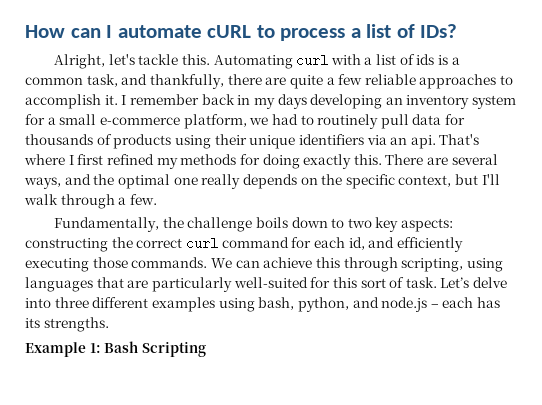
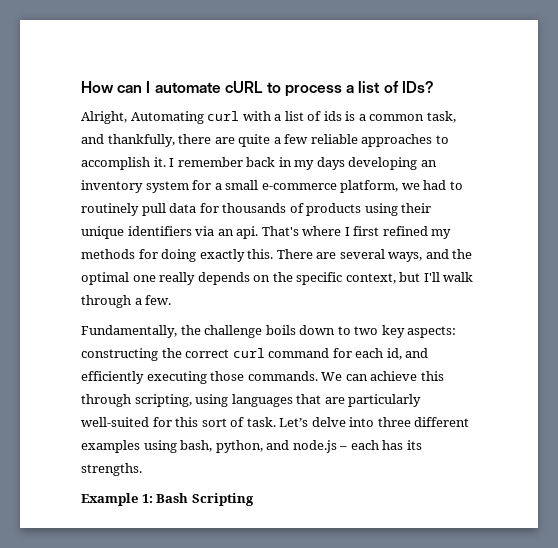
[108,54,210,65] let's tackle this. -> (127, 117) none

